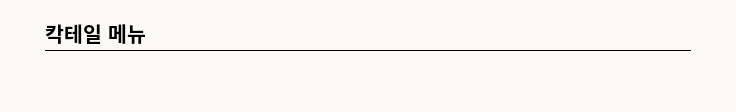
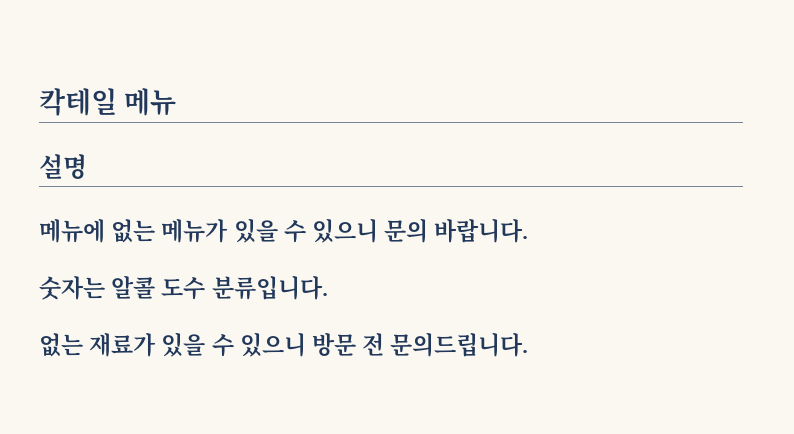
(146, 34) none -> [39,154,87,179] [39,218,529,243] [39,275,328,300] [39,332,529,357] // 설명 // 메뉴에 없는 메뉴가 있을 수 있으니 문의 바랍니다. // 숫자는 알콜 도수 분류입니다. // 없는 재료가 있을 수 있으니 방문 전 문의드립니다.

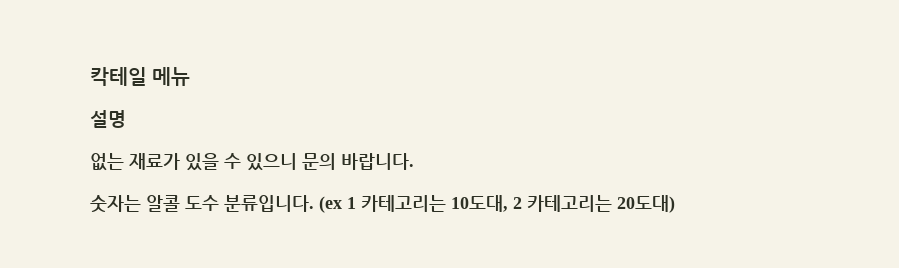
[39,219,229,243] 메뉴에 없는 메뉴가 -> [90,153,180,171] 없는 재료가
[39,332,529,357] // 없는 재료가 있을 수 있으니 방문 전 문의드립니다. -> [319,195,675,213] (ex 1 카테고리는 10도대, 2 카테고리는 20도대)

